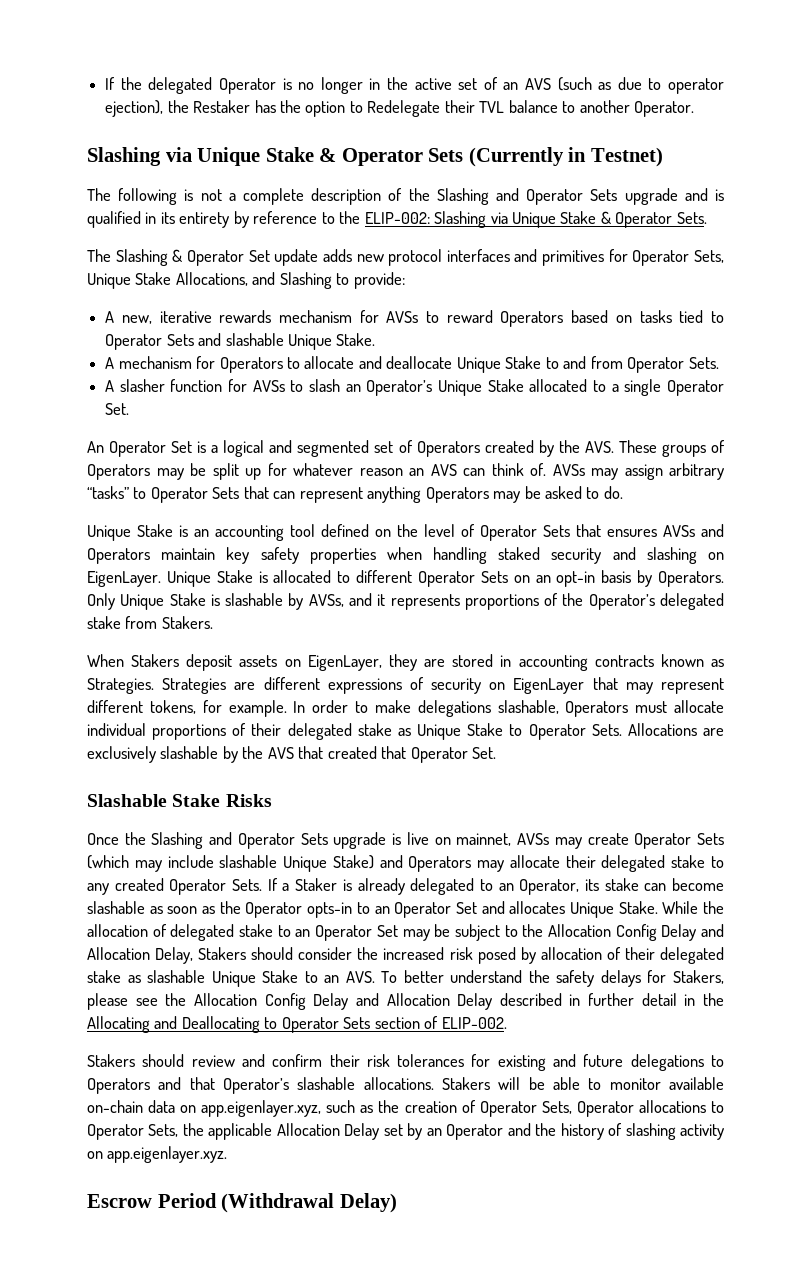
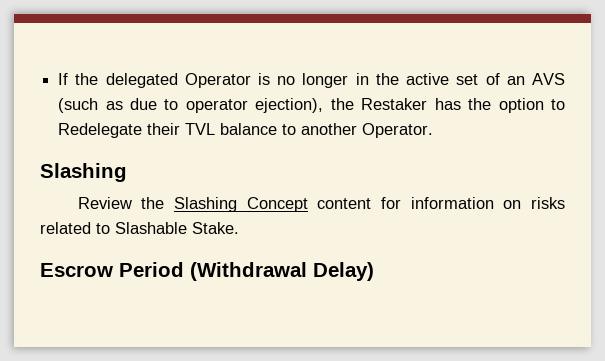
[165,147,663,167] [87,188,725,205] [87,211,707,228] [87,249,724,266] [87,272,405,289] [105,310,724,327] [105,333,376,350] [105,356,719,373] [105,379,725,396] [105,403,130,415] [87,440,725,457] [87,463,724,480] [87,486,623,503] [87,524,724,541] [87,547,724,564] [87,570,725,587] [87,593,724,610] [87,616,213,629] [87,654,724,671] [87,677,724,694] [87,700,724,717] [87,723,724,740] [87,746,497,763] [87,794,272,807] [87,832,725,849] [87,855,724,872] [87,878,724,895] [87,901,724,918] [87,924,724,941] [87,947,725,964] [87,970,724,987] [87,993,724,1010] [87,1016,507,1033] [87,1054,724,1071] [87,1077,724,1094] [87,1100,724,1117] [87,1123,725,1140] [87,1146,228,1163] via Unique Stake & Operator Sets (Currently in Testnet) // The following is not a complete description of the Slashing and Operator Sets upgrade and is qualified in its entirety by reference to the ELIP-002: Slashing via Unique Stake & Operator Sets. // The Slashing & Operator Set update adds new protocol interfaces and primitives for Operator Sets, Unique Stake Allocations, and Slashing to provide: // A new, iterative rewards mechanism for AVSs to reward Operators based on tasks tied to Operator Sets and slashable Unique Stake. // A mechanism for Operators to allocate and deallocate Unique Stake to and from Operator Sets. // A slasher function for AVSs to slash an Operator’s Unique Stake allocated to a single Operator Set. // An Operator Set is a logical and segmented set of Operators created by the AVS. These groups of Operators may be split up for whatever reason an AVS can think of. AVSs may assign arbitrary “tasks” to Operator Sets that can represent anything Operators may be asked to do. // Unique Stake is an accounting tool defined on the level of Operator Sets that ensures AVSs and Operators maintain key safety properties when handling staked security and slashing on EigenLayer. Unique Stake is allocated to different Operator Sets on an opt-in basis by Operators. Only Unique Stake is slashable by AVSs, and it represents proportions of the Operator’s delegated stake from Stakers. // When Stakers deposit assets on EigenLayer, they are stored in accounting contracts known as Strategies. Strategies are different expressions of security on EigenLayer that may represent different tokens, for example. In order to make delegations slashable, Operators must allocate individual proportions of their delegated stake as Unique Stake to Operator Sets. Allocations are exclusively slashable by the AVS that created that Operator Set. // Slashable Stake Risks // Once the Slashing and Operator Sets upgrade is live on mainnet, AVSs may create Operator Sets (which may include slashable Unique Stake) and Operators may allocate their delegated stake to any created Operator Sets. If a Staker is already delegated to an Operator, its stake can become slashable as soon as the Operator opts-in to an Operator Set and allocates Unique Stake. While the allocation of delegated stake to an Operator Set may be subject to the Allocation Config Delay and Allocation Delay, Stakers should consider the increased risk posed by allocation of their delegated stake as slashable Unique Stake to an AVS. To better understand the safety delays for Stakers, please see the Allocation Config Delay and Allocation Delay described in further detail in the Allocating and Deallocating to Operator Sets section of ELIP-002. // Stakers should review and confirm their risk tolerances for existing and future delegations to Operators and that Operator’s slashable allocations. Stakers will be able to monitor available on-chain data on app.eigenlayer.xyz, such as the creation of Operator Sets, Operator allocations to Operator Sets, the applicable Allocation Delay set by an Operator and the history of slashing activity on app.eigenlayer.xyz. -> [77,197,565,212] [40,222,239,234] // Review the Slashing Concept content for information on risks related to Slashable Stake.

